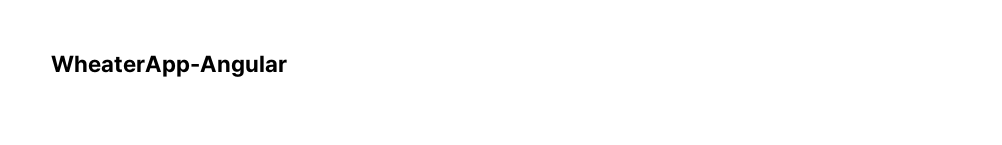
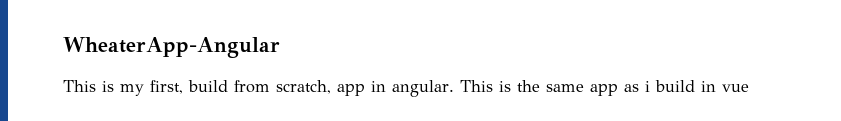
(287, 66) none -> [63,80,749,97] // This is my first, build from scratch, app in angular. This is the same app as i build in vue

